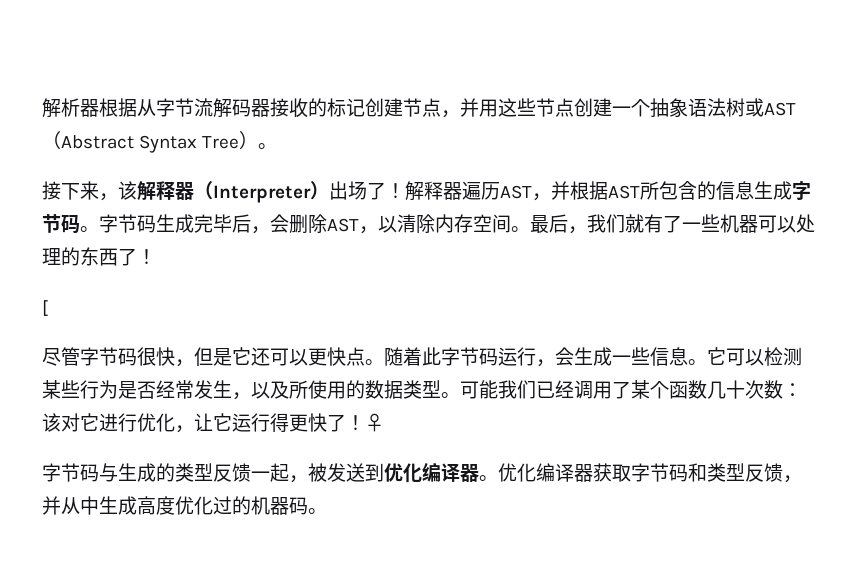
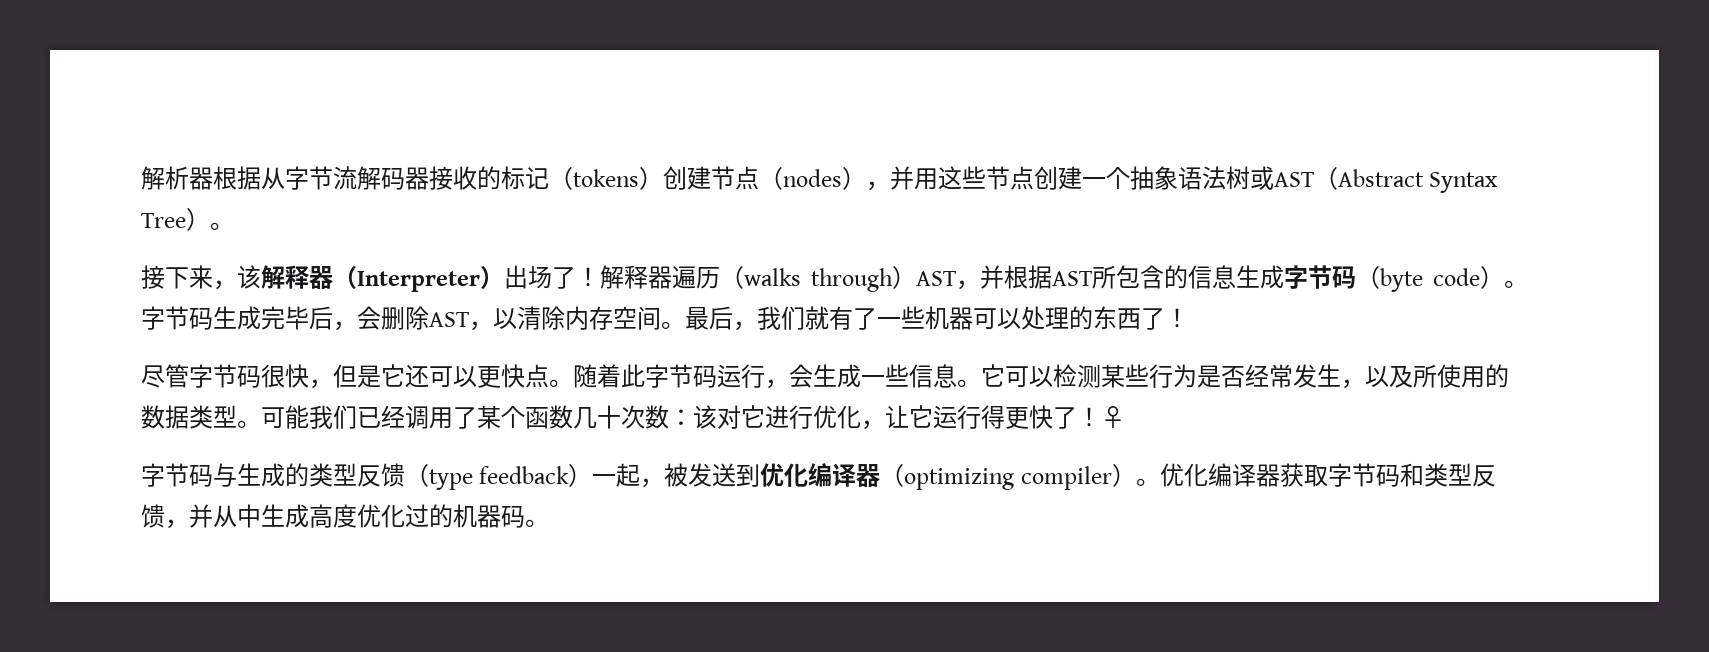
[365,98,441,117] 创建节点 -> [549,166,866,190] （tokens）创建节点（nodes）
(500, 191) none -> [720,266,916,292] （walks through）
(80, 223) none -> [1356,266,1504,292] （byte code）
[42,300,48,316] // [ -> (1189, 318) none
(251, 472) none -> [405,464,593,490] （type feedback）
(479, 473) none -> [880,464,1136,490] （optimizing compiler）

